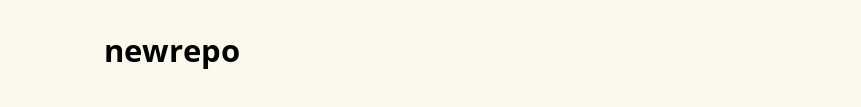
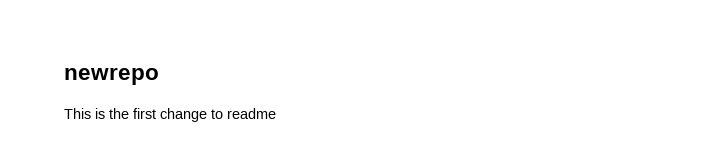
(240, 57) none -> [64,108,276,122] // This is the first change to readme

